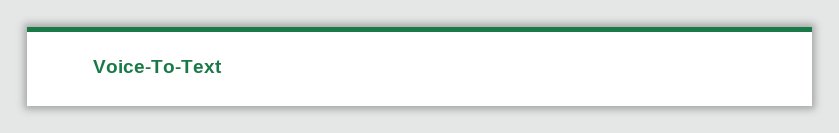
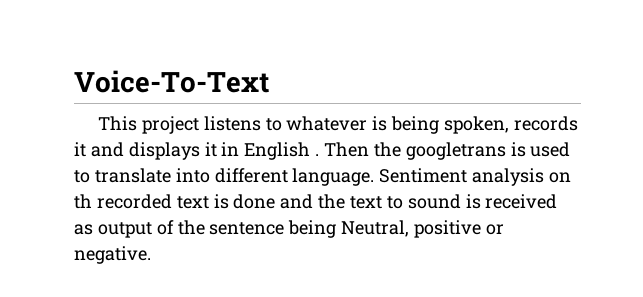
(222, 66) none -> [97,116,578,134] [74,142,571,160] [74,168,572,186] [74,194,558,209] [74,220,504,238] [74,246,151,264] // This project listens to whatever is being spoken, records it and displays it in English . Then the googletrans is used to translate into different language. Sentiment analysis on th recorded text is done and the text to sound is received as output of the sentence being Neutral, positive or negative.

